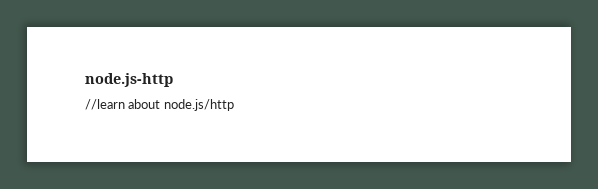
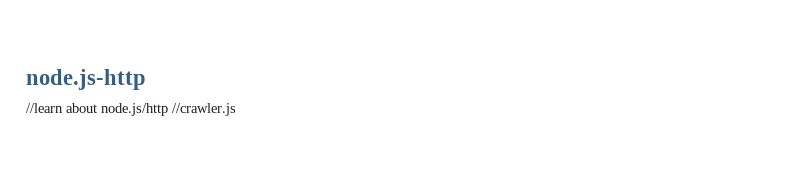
(234, 105) none -> [172,103,236,116] //crawler.js

